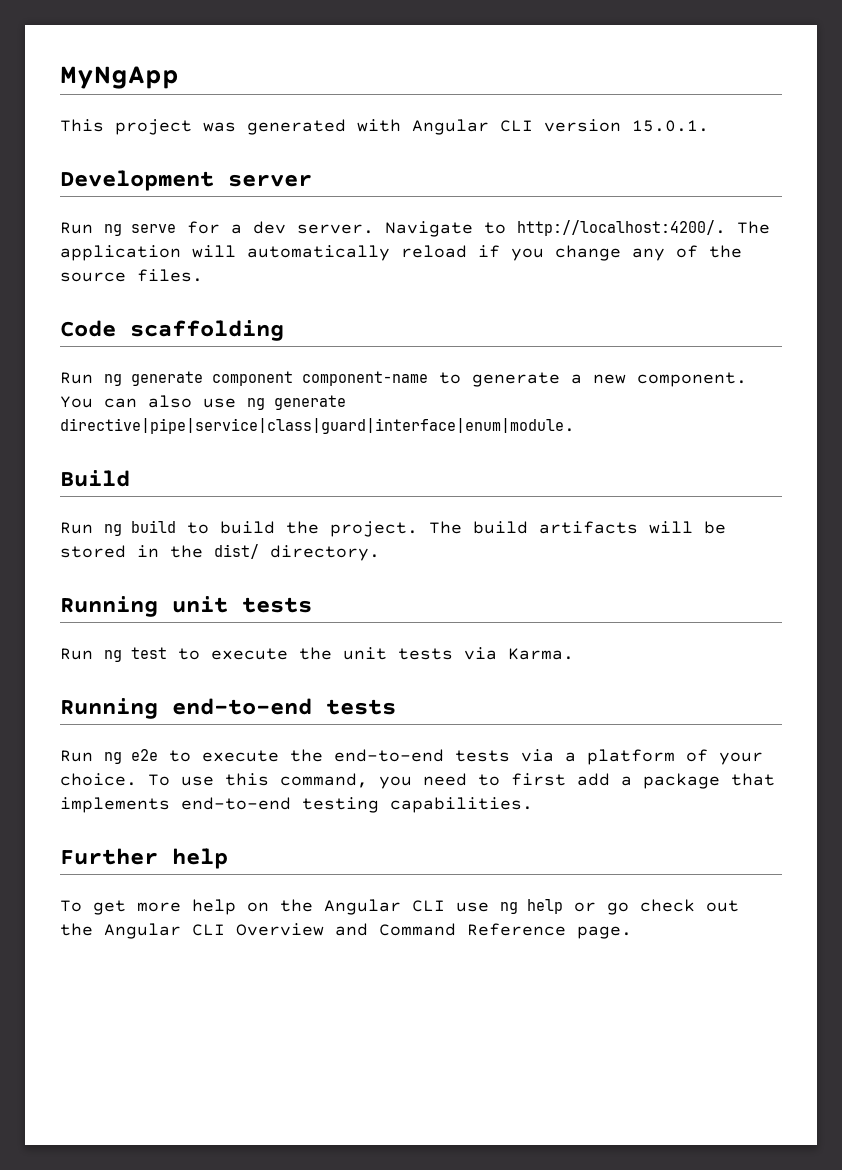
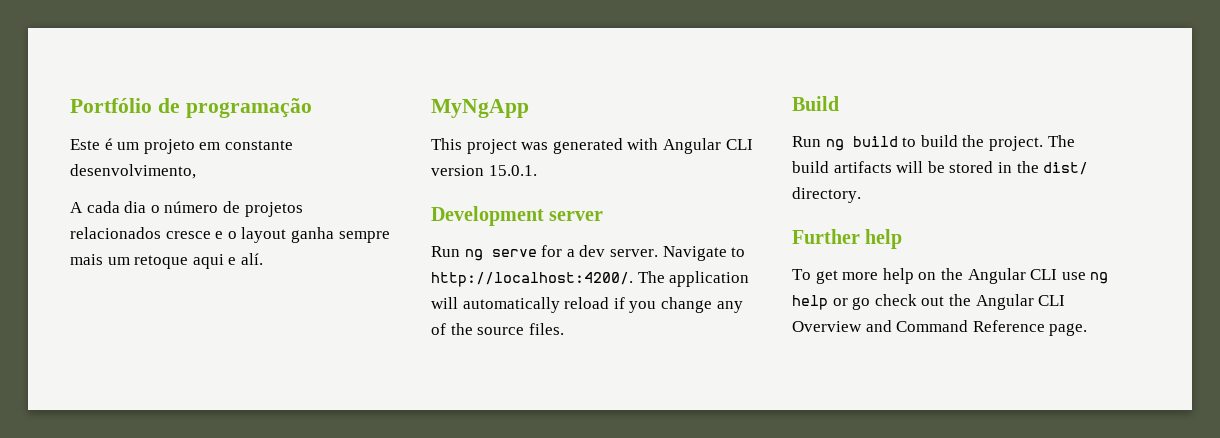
(60, 77) none -> [70,98,312,118] [70,138,293,154] [70,164,196,179] [70,201,303,217] [70,227,390,243] [70,253,263,269] Portfólio de programação // Este é um projeto em constante desenvolvimento, // A cada dia o número de projetos relacionados cresce e o layout ganha sempre mais um retoque aqui e alí. //
[60,320,284,341] [60,371,747,387] [60,395,346,410] [60,418,575,434] // Code scaffolding // Run ng generate component component-name to generate a new component. You can also use ng generate directive|pipe|service|class|guard|interface|enum|module. -> (564, 329) none
[60,596,312,617] [60,647,574,662] [60,698,396,719] [60,749,763,765] [60,773,775,789] [60,797,533,813] // Running unit tests // Run ng test to execute the unit tests via Karma. // Running end-to-end tests // Run ng e2e to execute the end-to-end tests via a platform of your choice. To use this command, you need to first add a package that implements end-to-end testing capabilities. -> (861, 195) none

